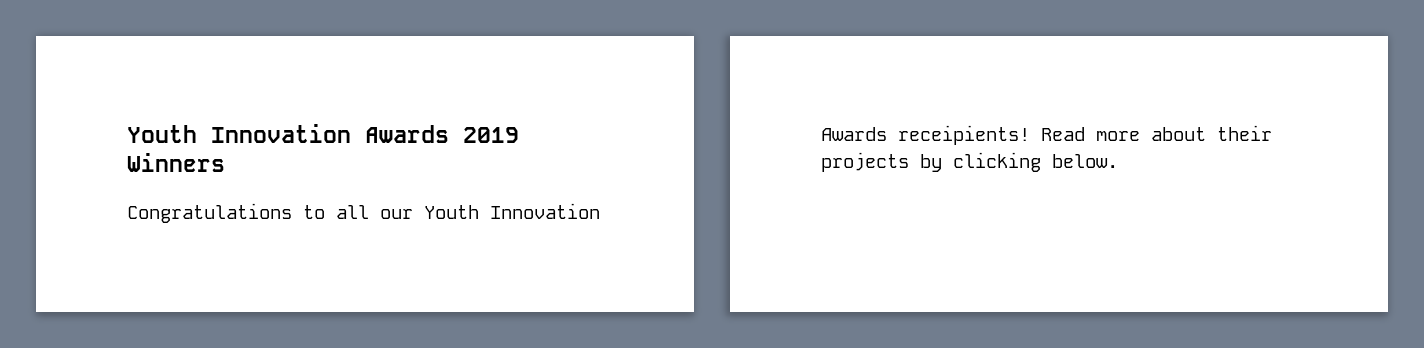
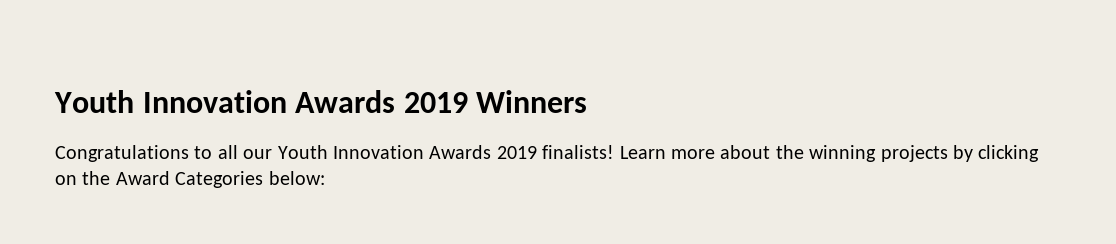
[898,125,1272,145] [821,152,1118,172] receipients! Read more about their projects by clicking below. -> [496,145,1040,162] [55,171,325,188] 2019 finalists! Learn more about the winning projects by clicking on the Award Categories below:

